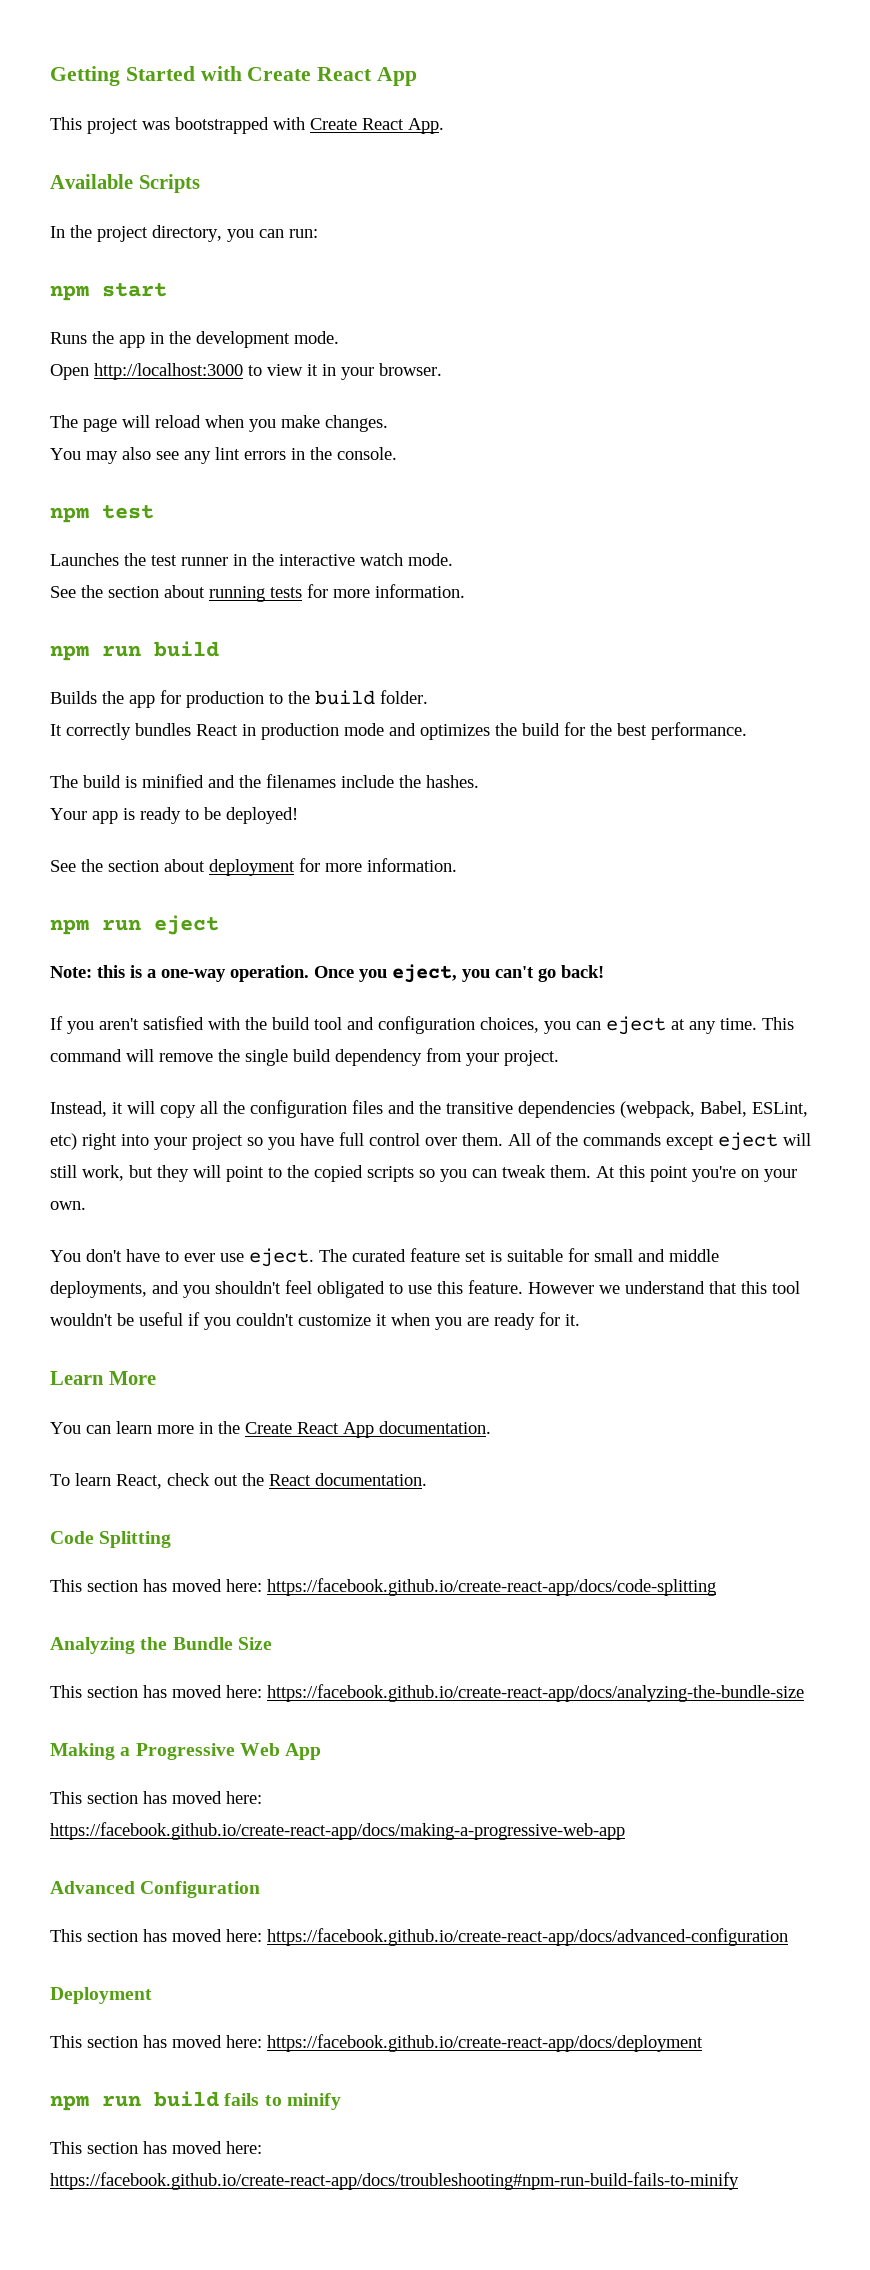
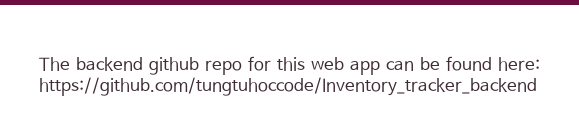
[50,66,418,86] [50,117,444,134] [50,174,200,193] [50,225,318,242] [50,283,167,301] [50,331,339,348] [50,363,442,380] [50,415,388,432] [50,447,397,464] [50,505,154,523] [50,553,453,566] [50,584,465,602] [50,641,219,661] [50,690,428,708] [50,722,747,740] [50,774,479,788] [50,807,298,824] [50,858,457,876] [50,915,219,935] [50,964,604,983] [50,1016,794,1035] [50,1048,559,1066] [50,1100,808,1118] [50,1132,811,1151] [50,1165,797,1182] [50,1201,86,1210] [50,1248,719,1267] [50,1280,800,1298] [50,1312,580,1330] [50,1371,156,1385] [50,1421,491,1438] [50,1473,427,1489] [50,1531,172,1548] [50,1578,716,1596] [50,1637,272,1654] [50,1684,804,1702] [50,1743,322,1760] [50,1791,262,1804] [50,1822,625,1840] [50,1881,261,1898] [50,1928,788,1946] [50,1987,152,2004] [50,2034,703,2052] [50,2091,341,2111] [50,2141,262,2154] [50,2172,739,2190] Getting Started with Create React App // This project was bootstrapped with Create React App. // Available Scripts // In the project directory, you can run: // npm start // Runs the app in the development mode. // Open http://localhost:3000 to view it in your browser. // The page will reload when you make changes. // You may also see any lint errors in the console. // npm test // Launches the test runner in the interactive watch mode. // See the section about running tests for more information. // npm run build // Builds the app for production to the build folder. // It correctly bundles React in production mode and optimizes the build for the best performance. // The build is minified and the filenames include the hashes. // Your app is ready to be deployed! // See the section about deployment for more information. // npm run eject // Note: this is a one-way operation. Once you eject, you can't go back! // If you aren't satisfied with the build tool and configuration choices, you can eject at any time. This command will remove the single build dependency from your project. // Instead, it will copy all the configuration files and the transitive dependencies (webpack, Babel, ESLint, etc) right into your project so you have full control over them. All of the commands except eject will still work, but they will point to the copied scripts so you can tweak them. At this point you're on your own. // You don't have to ever use eject. The curated feature set is suitable for small and middle deployments, and you shouldn't feel obligated to use this feature. However we understand that this tool wouldn't be useful if you couldn't customize it when you are ready for it. // Learn More // You can learn more in the Create React App documentation. // To learn React, check out the React documentation. // Code Splitting // This section has moved here: https://facebook.github.io/create-react-app/docs/code-splitting // Analyzing the Bundle Size // This section has moved here: https://facebook.github.io/create-react-app/docs/analyzing-the-bundle-size // Making a Progressive Web App // This section has moved here: https://facebook.github.io/create-react-app/docs/making-a-progressive-web-app // Advanced Configuration // This section has moved here: https://facebook.github.io/create-react-app/docs/advanced-configuration // Deployment // This section has moved here: https://facebook.github.io/create-react-app/docs/deployment // npm run build fails to minify // This section has moved here: https://facebook.github.io/create-react-app/docs/troubleshooting#npm-run-build-fails-to-minify -> [39,56,540,75] [39,77,537,96] The backend github repo for this web app can be found here: https://github.com/tungtuhoccode/Inventory_tracker_backend

